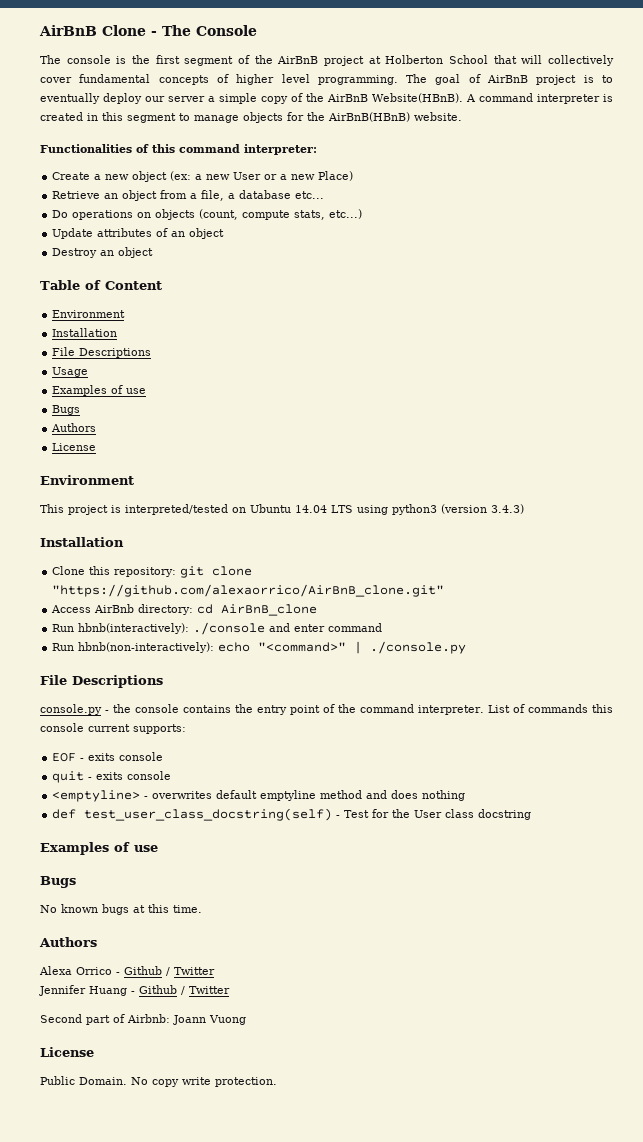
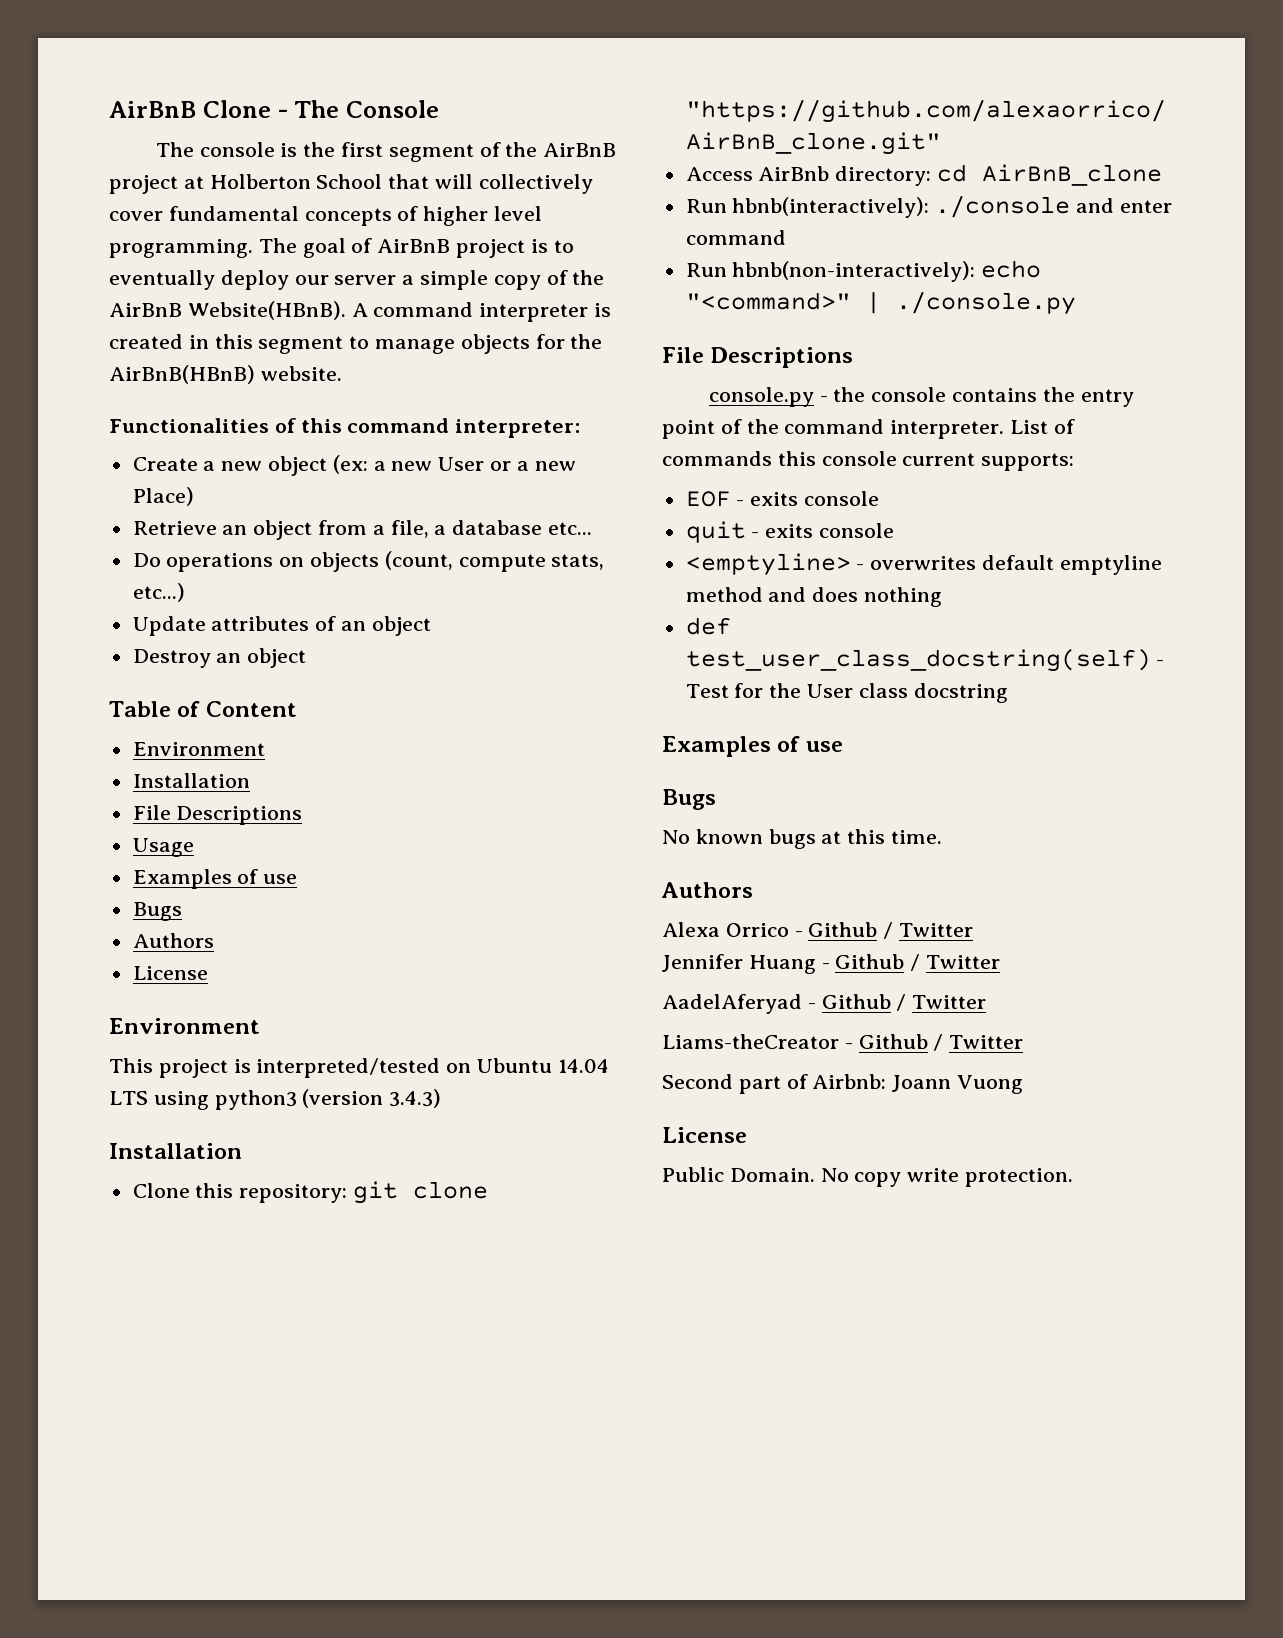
(230, 990) none -> [662,994,987,1014] [662,1034,1024,1051] // AadelAferyad - Github / Twitter // Liams-theCreator - Github / Twitter

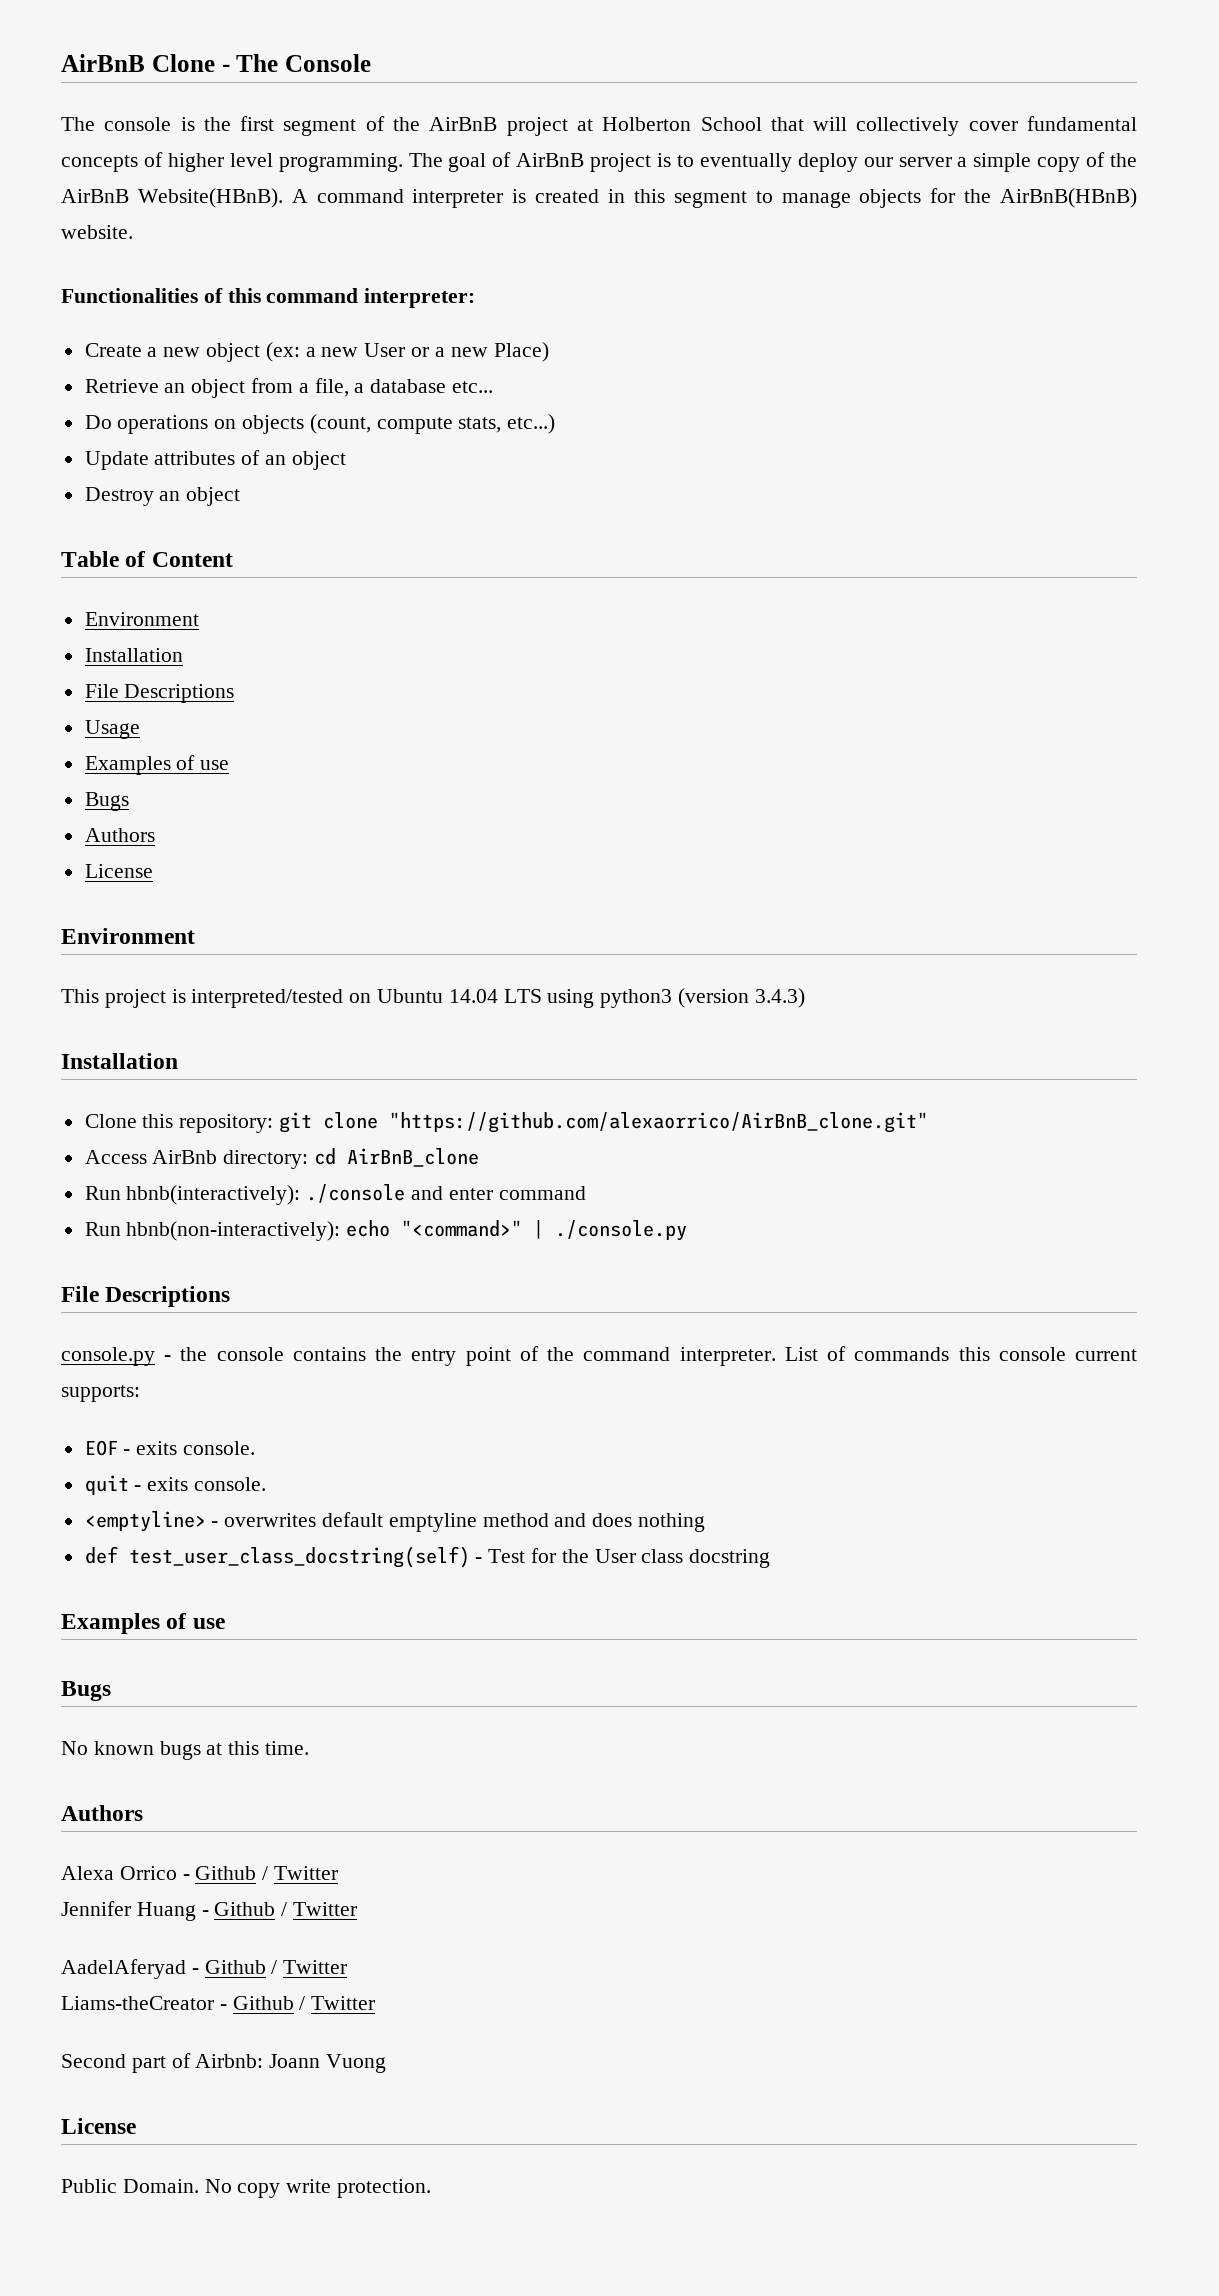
[804,491,880,506] console -> [183,1441,256,1455] console.
[819,523,895,538] console -> [194,1477,267,1491] console.

